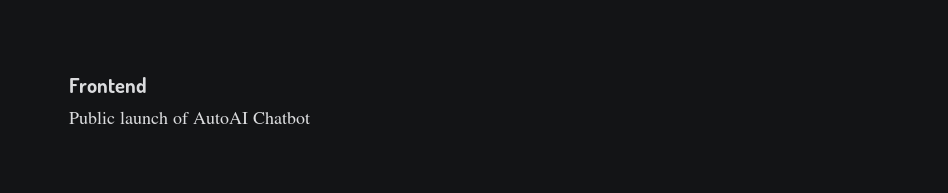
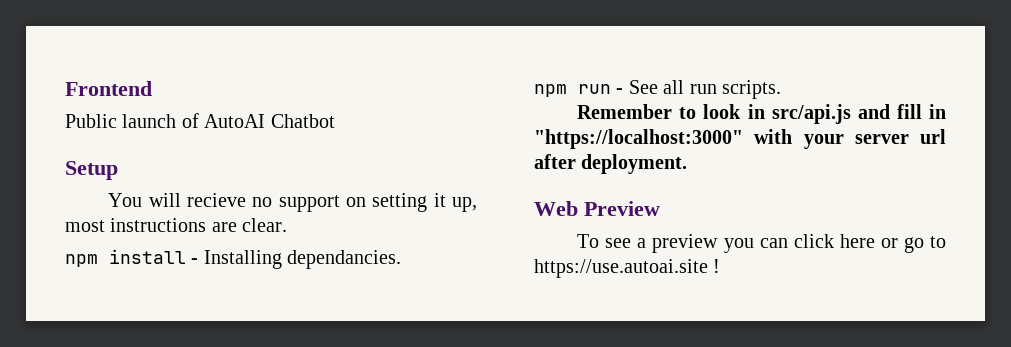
(311, 118) none -> [65,161,118,180] [108,193,478,212] [65,218,288,232] [65,249,402,269] [534,80,781,99] [577,104,946,124] [534,129,946,149] [534,154,688,174] [534,201,660,216] [577,234,946,253] [534,259,721,278] // Setup // You will recieve no support on setting it up, most instructions are clear. // npm install - Installing dependancies. // npm run - See all run scripts. // Remember to look in src/api.js and fill in "https://localhost:3000" with your server url after deployment. // Web Preview // To see a preview you can click here or go to https://use.autoai.site !

